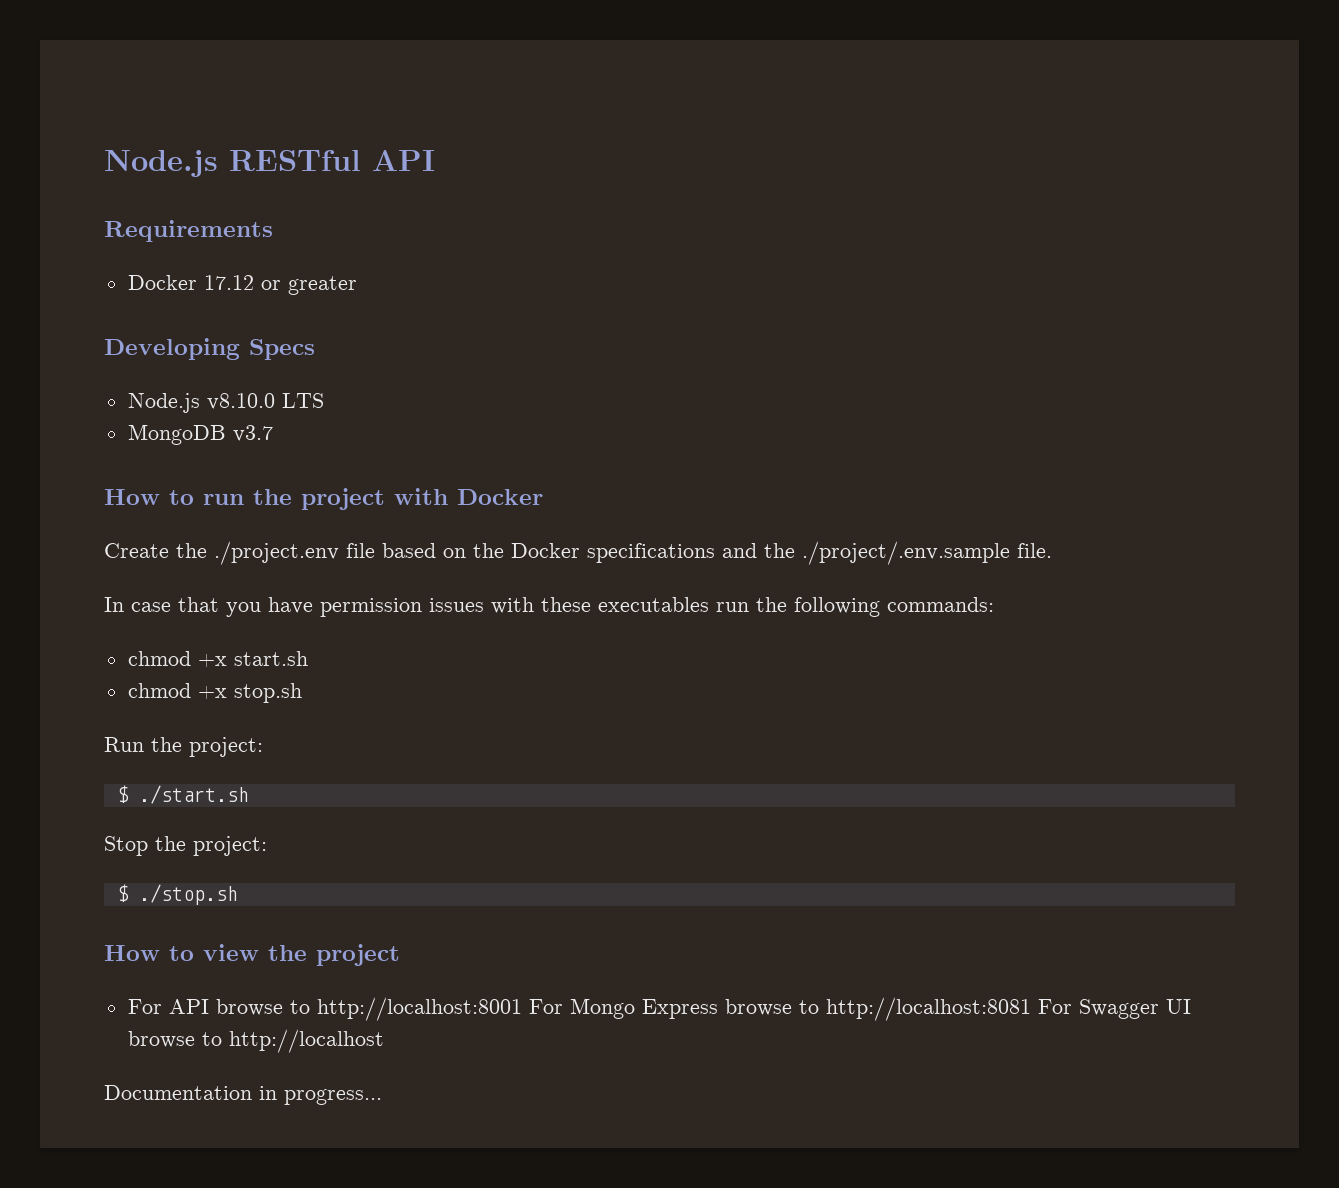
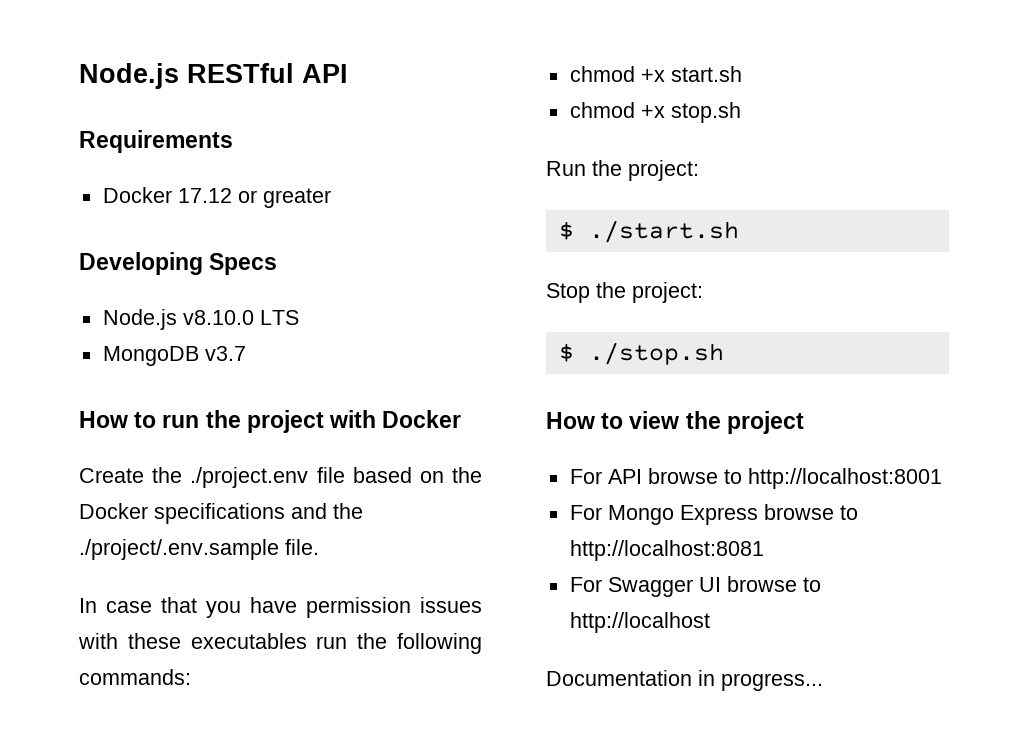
(522, 1009) none -> (942, 478) //
(1031, 1009) none -> (764, 550) //

